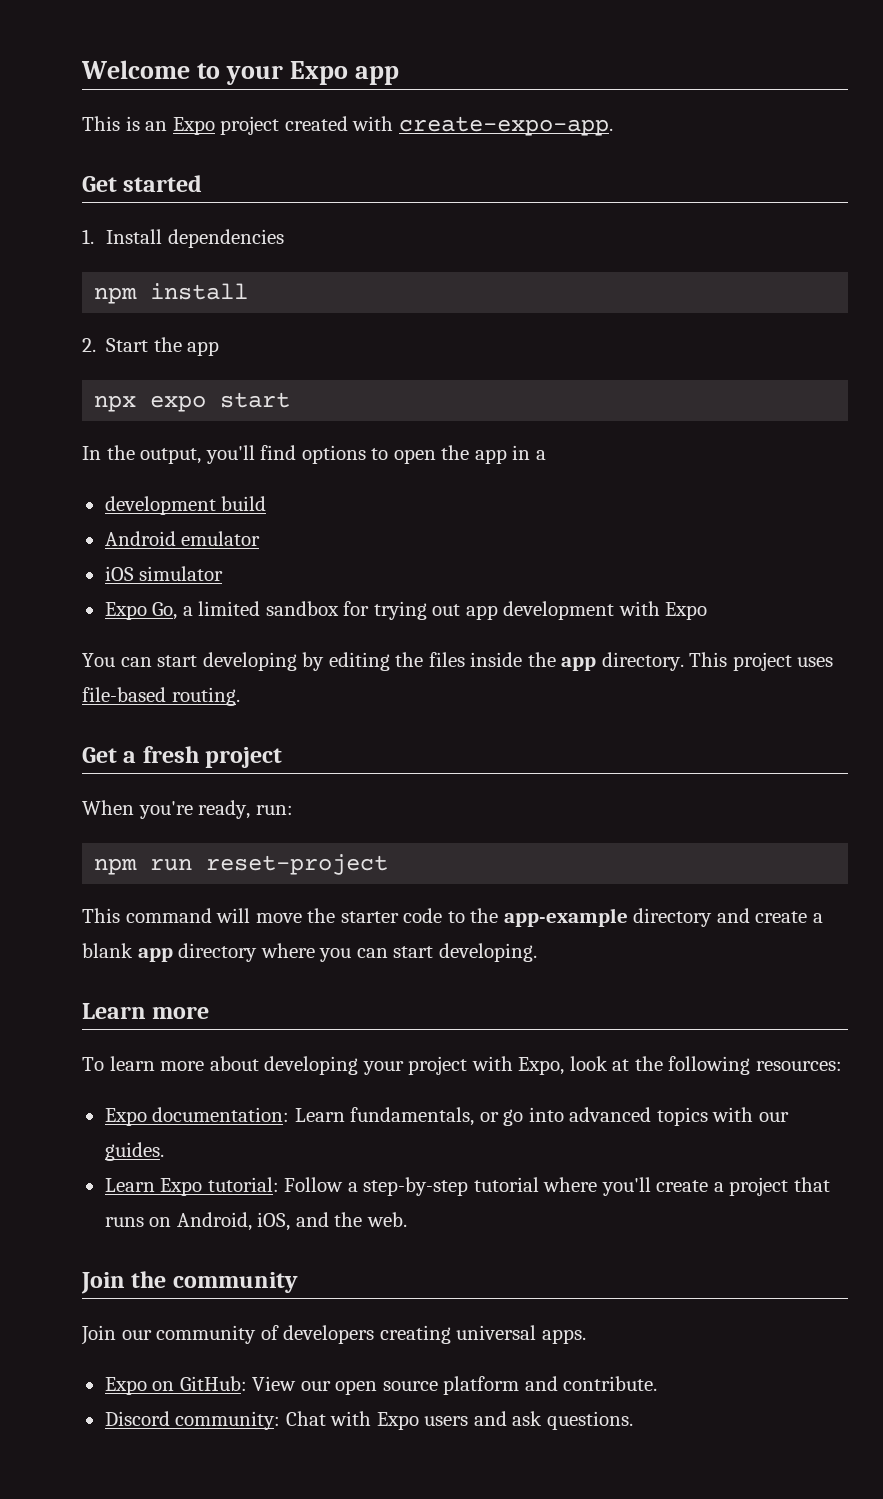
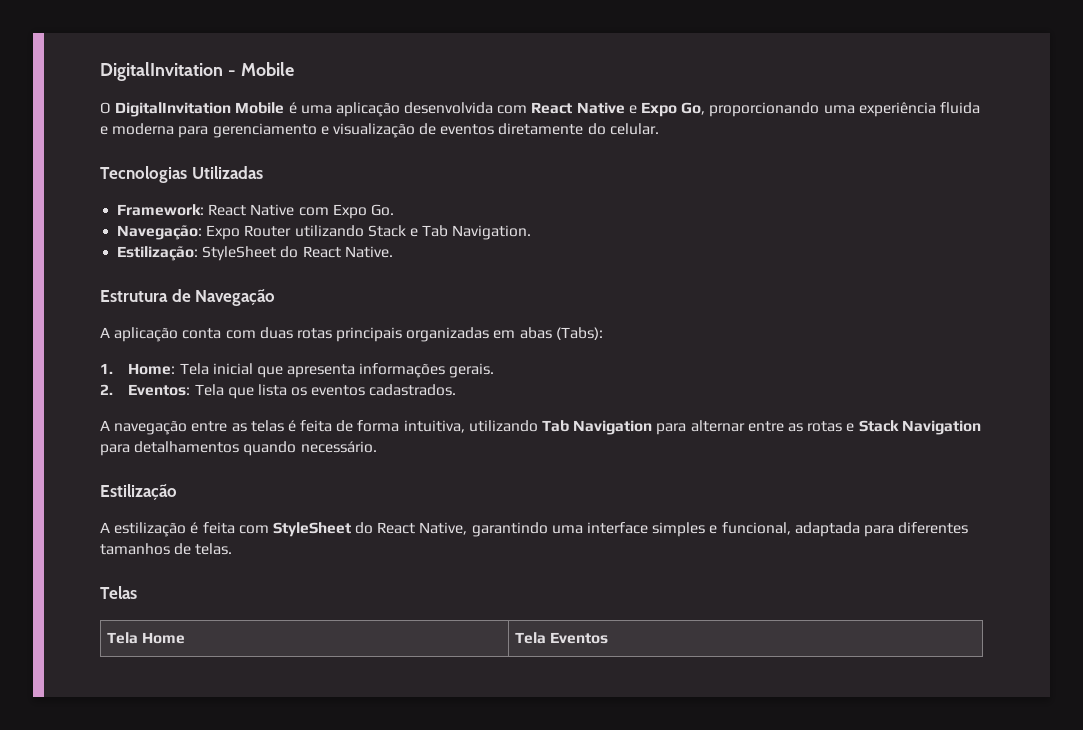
[81,60,400,85] [82,116,613,136] [82,175,203,192] [82,229,284,248] [94,283,249,304] [82,337,220,356] [94,392,291,412] [82,445,546,464] [104,496,267,515] [104,531,261,546] [104,566,224,581] [104,601,708,620] [82,652,834,671] [82,687,240,706] [82,746,283,768] [82,800,293,819] [94,854,389,875] [82,908,823,927] [82,943,537,962] [82,1003,210,1019] [82,1056,842,1075] [104,1107,789,1126] [104,1142,164,1161] [104,1177,830,1196] [104,1212,407,1231] [81,1271,298,1294] [81,1325,586,1345] [104,1376,658,1395] [104,1411,633,1430] Welcome to your Expo app // This is an Expo project created with create-expo-app. // Get started // 1. Install dependencies // npm install // 2. Start the app // npx expo start // In the output, you'll find options to open the app in a // development build // Android emulator // iOS simulator // Expo Go, a limited sandbox for trying out app development with Expo // You can start developing by editing the files inside the app directory. This project uses file-based routing. // Get a fresh project // When you're ready, run: // npm run reset-project // This command will move the starter code to the app-example directory and create a blank app directory where you can start developing. // Learn more // To learn more about developing your project with Expo, look at the following resources: // Expo documentation: Learn fundamentals, or go into advanced topics with our guides. // Learn Expo tutorial: Follow a step-by-step tutorial where you'll create a project that runs on Android, iOS, and the web. // Join the community // Join our community of developers creating universal apps. // Expo on GitHub: View our open source platform and contribute. // Discord community: Chat with Expo users and ask questions. -> [100,62,294,81] [100,102,980,117] [100,123,659,138] [100,166,263,183] [117,204,394,219] [117,225,532,240] [117,246,393,261] [100,289,276,306] [100,327,603,342] [100,363,495,378] [100,384,457,399] [100,420,981,435] [100,441,377,456] [100,484,177,500] [100,522,969,537] [100,543,233,555] [100,586,137,599] [107,632,186,644] [515,632,609,644] DigitalInvitation - Mobile // O DigitalInvitation Mobile é uma aplicação desenvolvida com React Native e Expo Go, proporcionando uma experiência fluida e moderna para gerenciamento e visualização de eventos diretamente do celular. // Tecnologias Utilizadas // Framework: React Native com Expo Go. // Navegação: Expo Router utilizando Stack e Tab Navigation. // Estilização: StyleSheet do React Native. // Estrutura de Navegação // A aplicação conta com duas rotas principais organizadas em abas (Tabs): // 1. Home: Tela inicial que apresenta informações gerais. // 2. Eventos: Tela que lista os eventos cadastrados. // A navegação entre as telas é feita de forma intuitiva, utilizando Tab Navigation para alternar entre as rotas e Stack Navigation para detalhamentos quando necessário. // Estilização // A estilização é feita com StyleSheet do React Native, garantindo uma interface simples e funcional, adaptada para diferentes tamanhos de telas. // Telas // Tela Home | Tela Eventos

